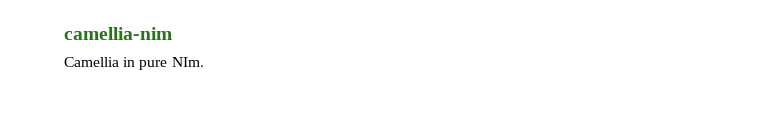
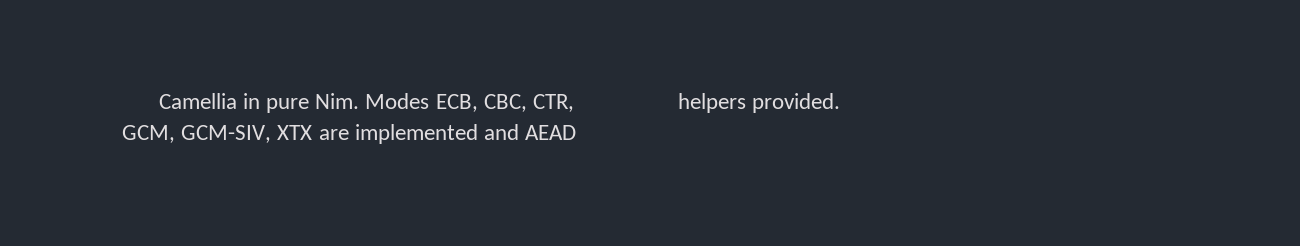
[64,27,172,40] camellia-nim // -> (158, 101) none
[171,57,204,67] NIm. -> [315,93,575,112] [122,124,577,144] [678,93,841,113] Nim. Modes ECB, CBC, CTR, GCM, GCM-SIV, XTX are implemented and AEAD helpers provided.

